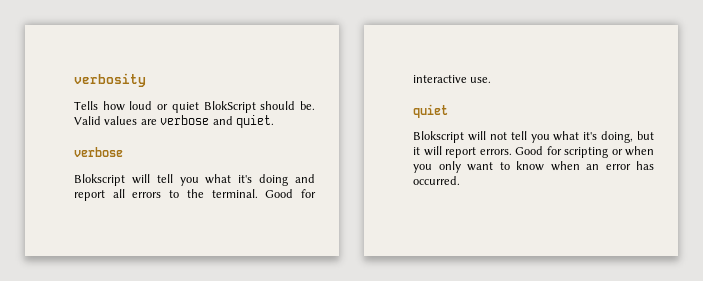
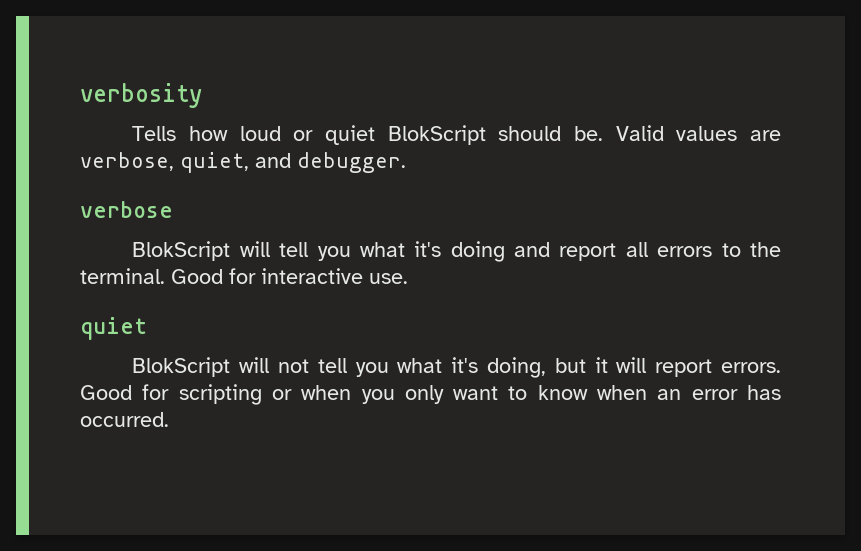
[160,115,274,128] verbose and quiet. -> [80,152,406,173] verbose, quiet, and debugger.
[74,174,125,186] Blokscript -> [132,241,231,261] BlokScript
[413,131,464,143] Blokscript -> [132,357,231,377] BlokScript

